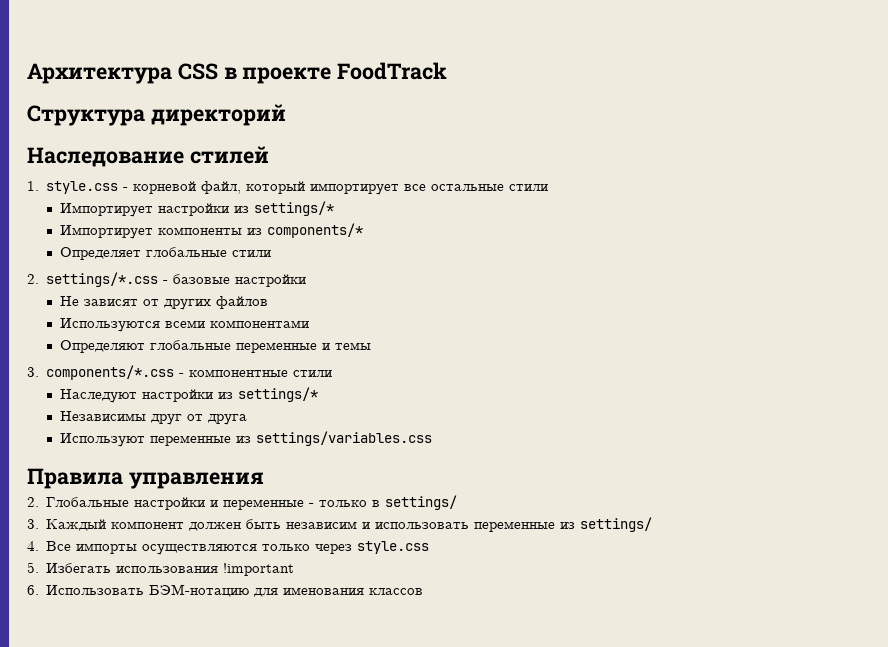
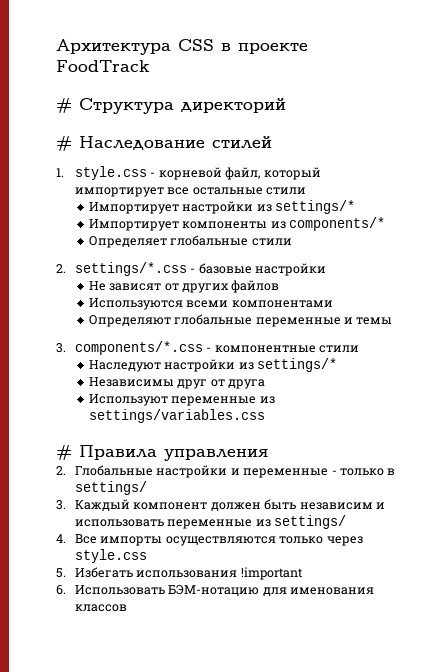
(448, 71) none -> [56,97,72,113] #
(286, 115) none -> [56,135,72,151] #
(433, 438) none -> [56,444,72,460] #

